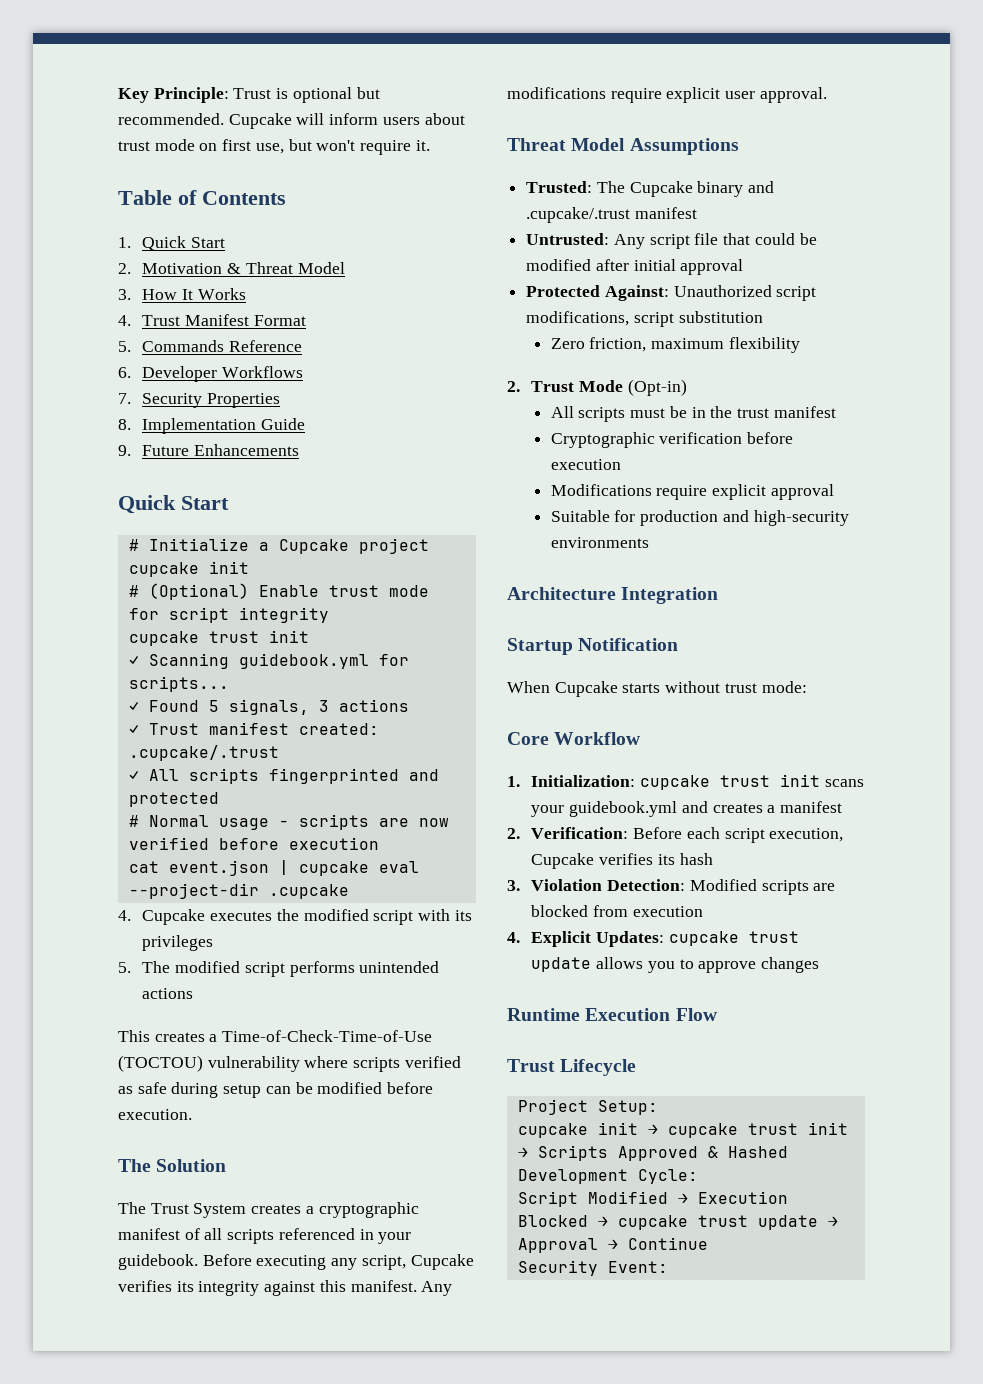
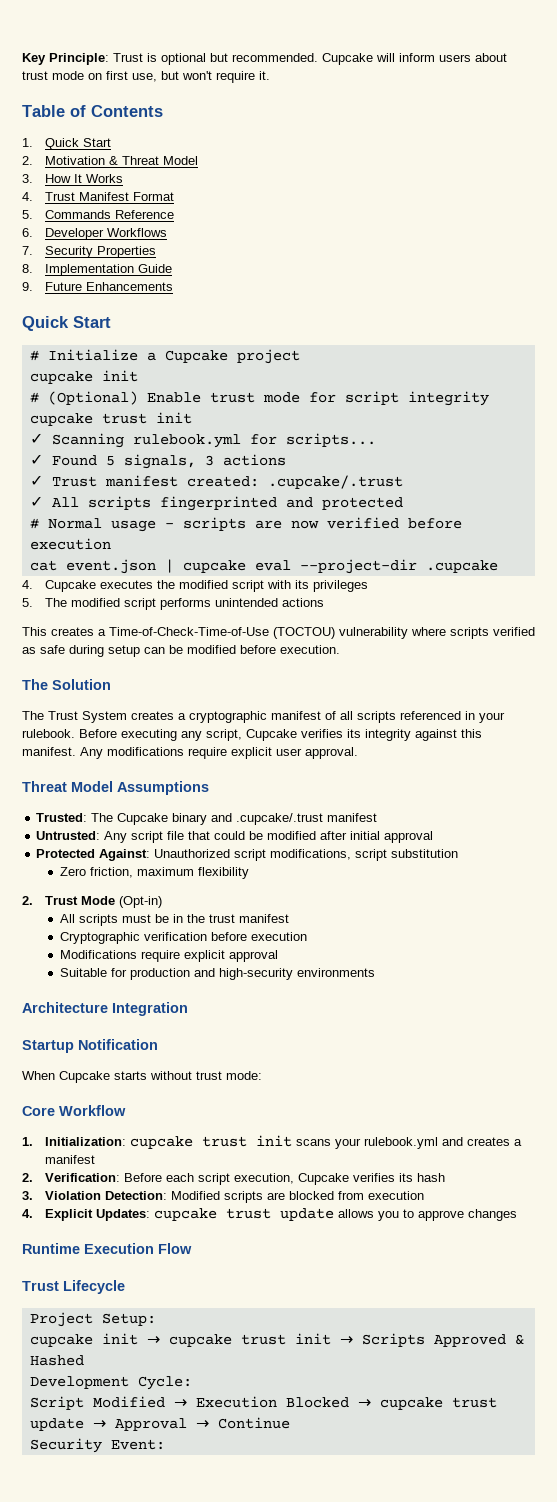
[238,653,369,669] guidebook.yml -> [132,434,241,448] rulebook.yml
[118,1254,198,1270] guidebook. -> [22,729,75,738] rulebook.
[569,801,678,817] guidebook.yml -> [364,1137,439,1149] rulebook.yml

